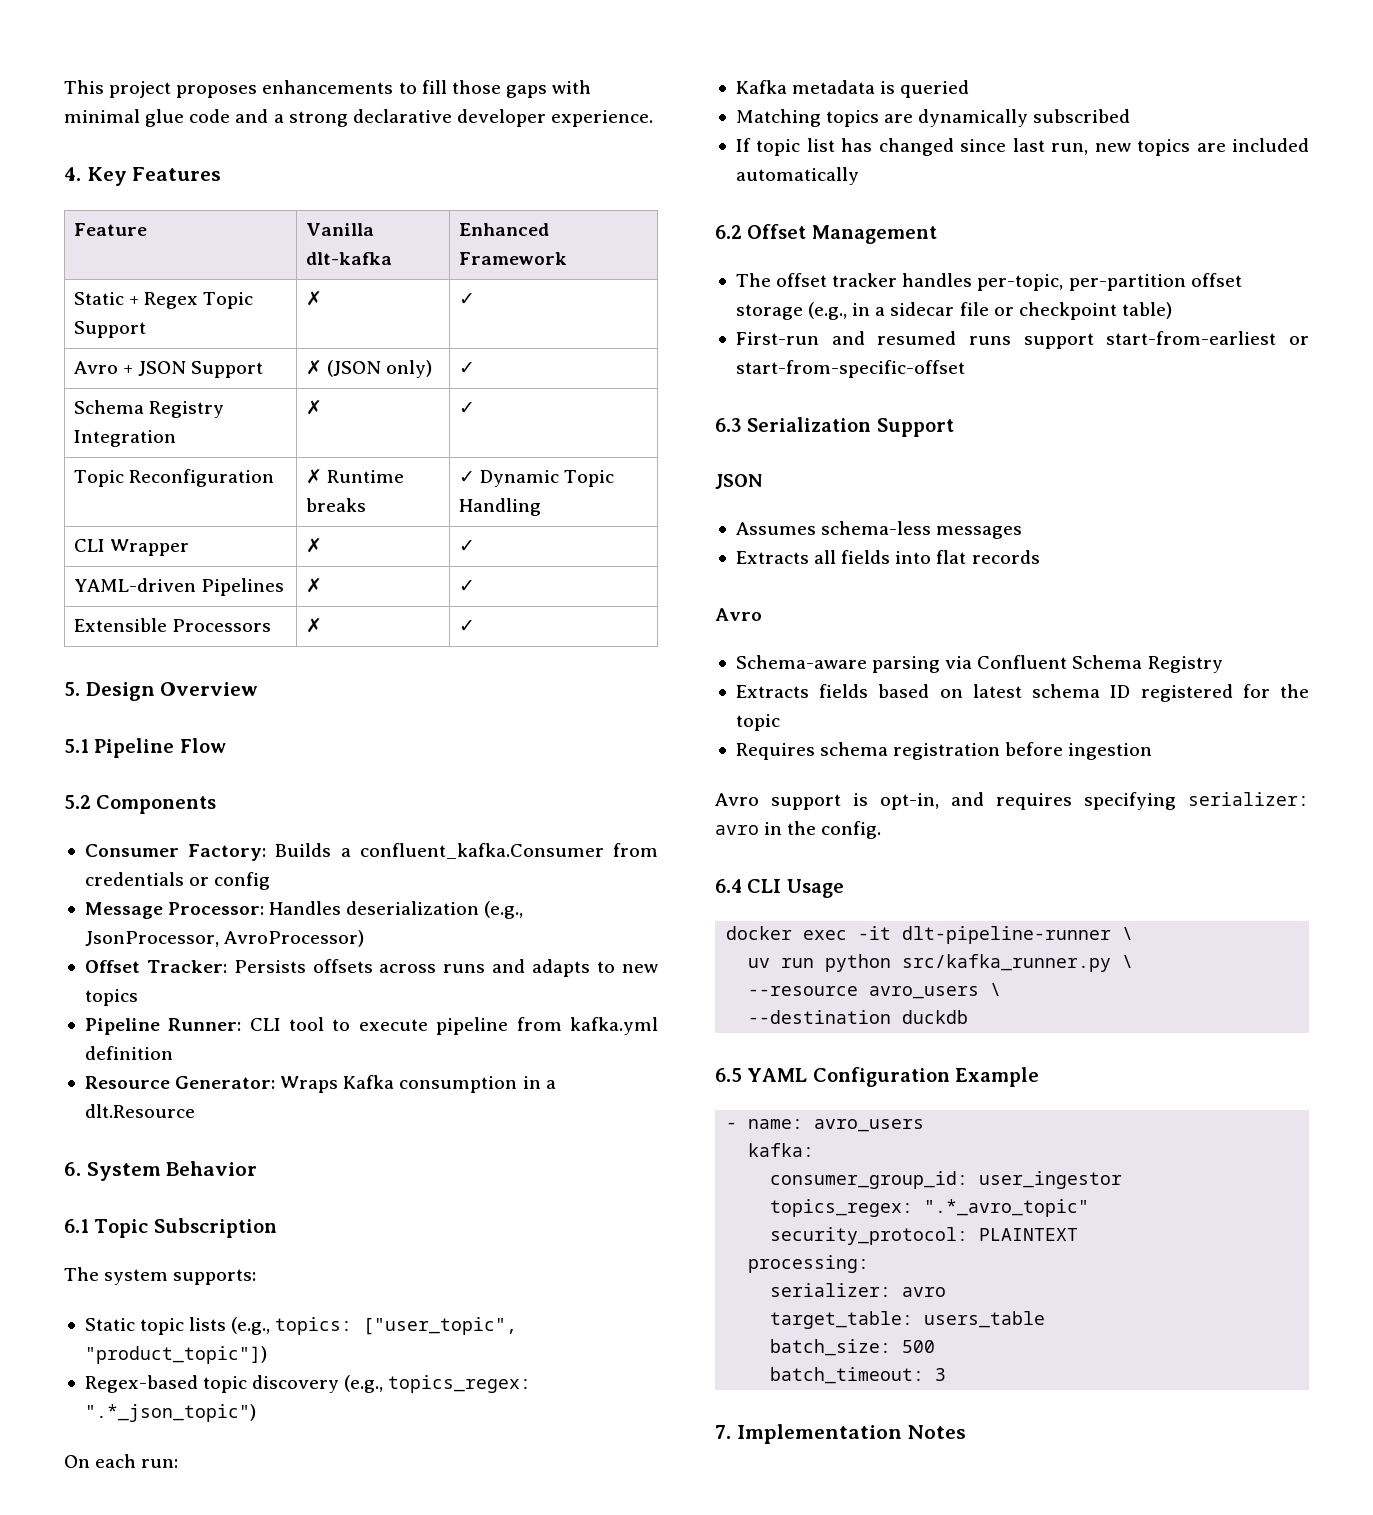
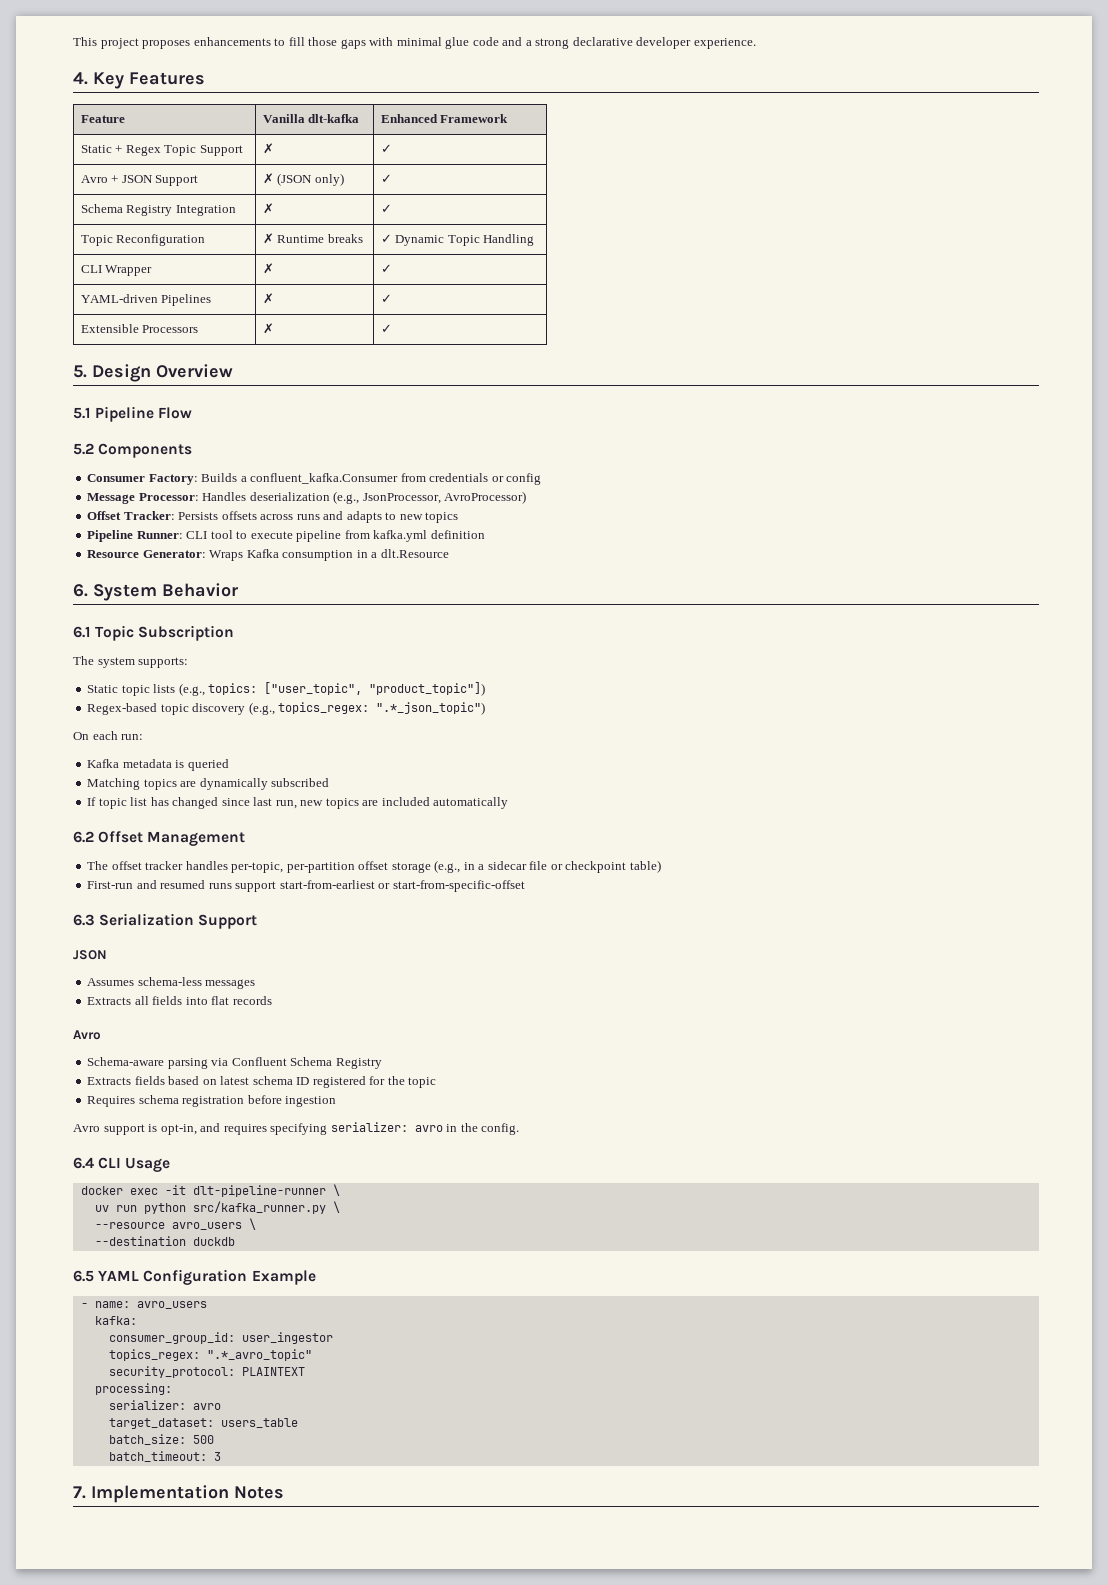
[770,1311,914,1329] target_table: -> [108,1418,214,1429] target_dataset:

